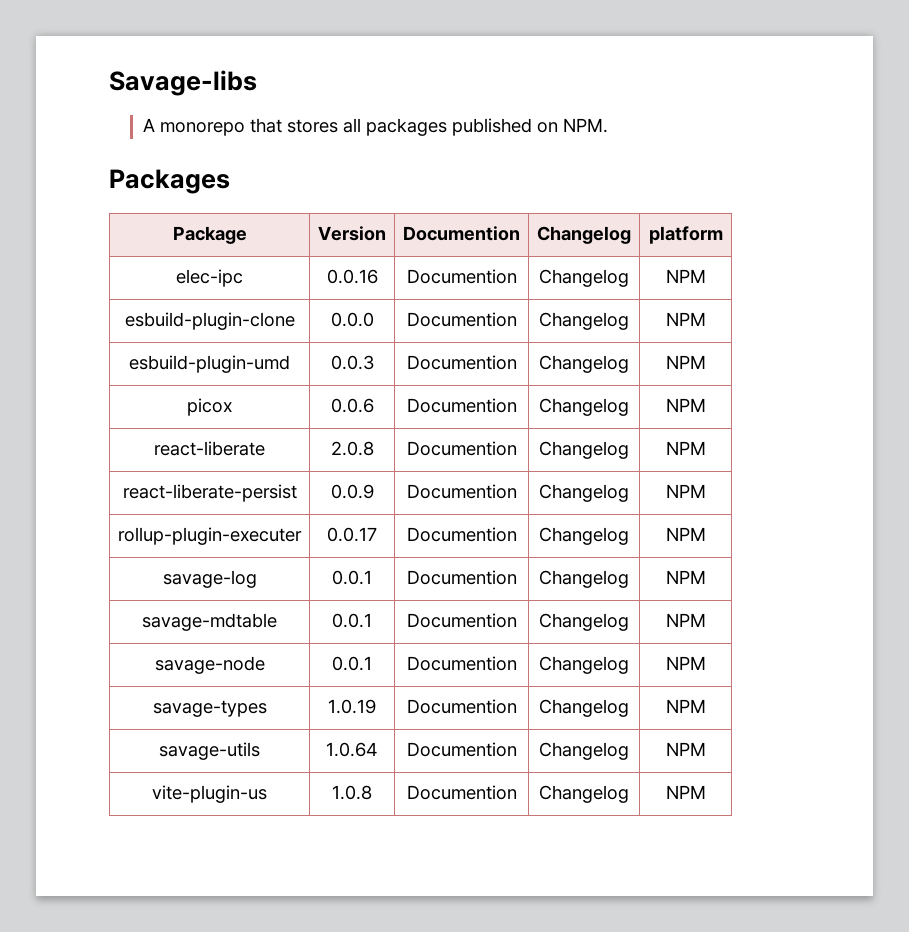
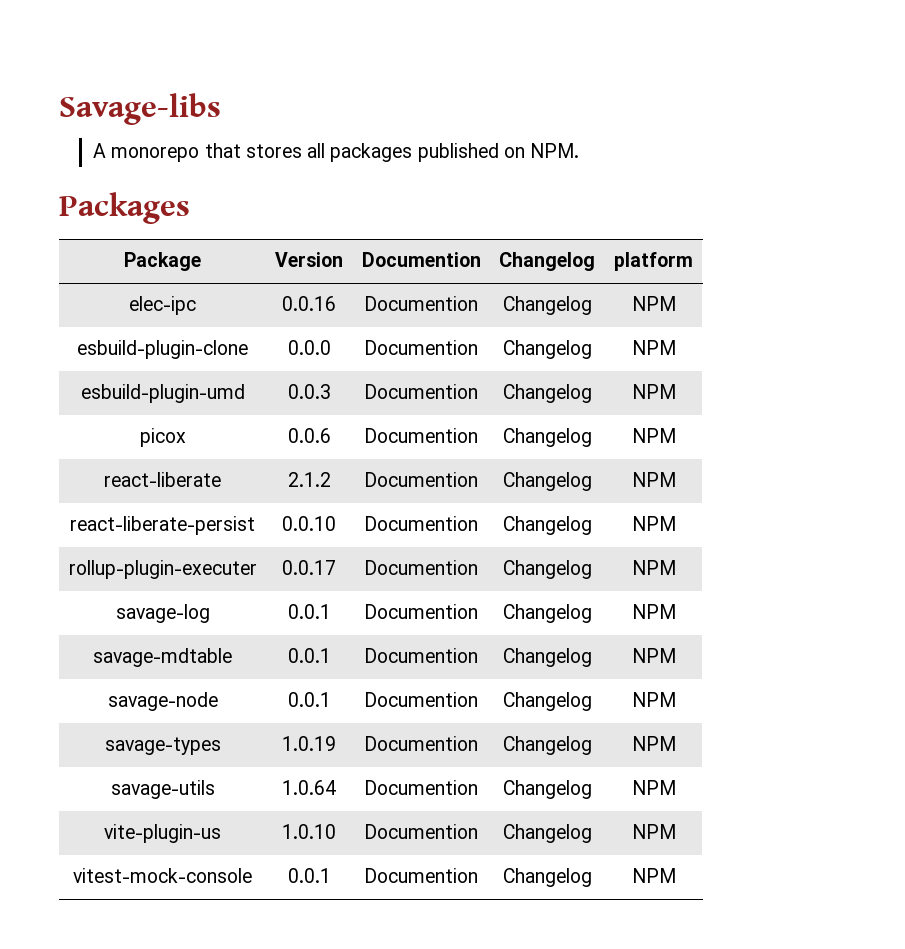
[330,441,374,456] 2.0.8 -> [287,472,331,487] 2.1.2
[330,484,374,499] 0.0.9 -> [282,516,336,531] 0.0.10
[332,785,372,800] [406,785,517,800] [539,785,629,803] [665,785,706,799] 1.0.8 | Documention | Changelog | NPM -> [282,824,336,839] [364,824,478,839] [502,824,592,843] [631,824,676,839] [73,868,252,883] [287,868,331,883] [364,868,478,883] [502,868,592,887] [631,868,676,883] 1.0.10 | Documention | Changelog | NPM // vitest-mock-console | 0.0.1 | Documention | Changelog | NPM

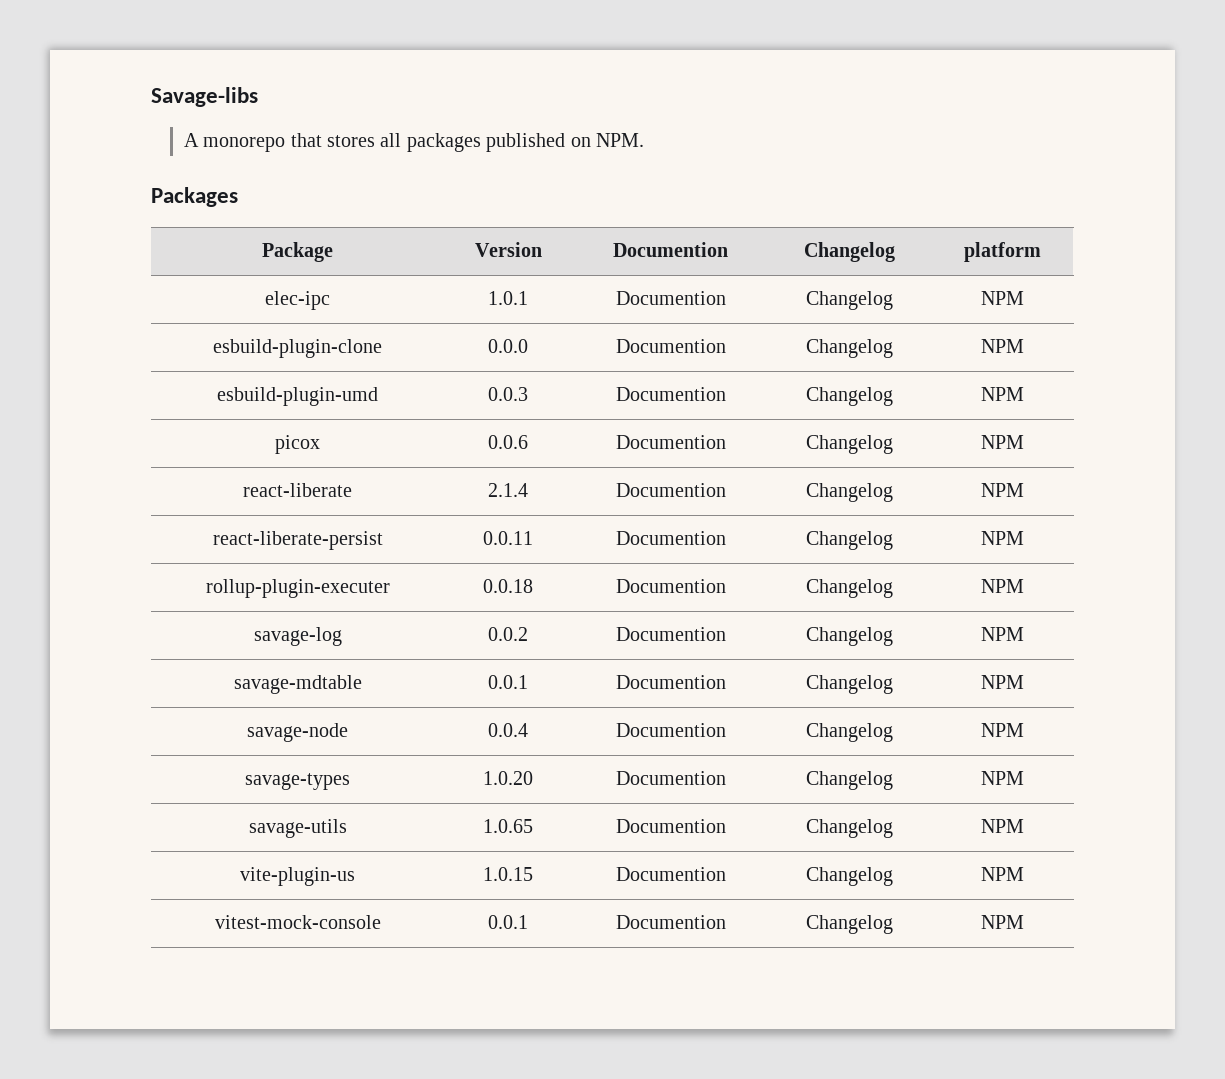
[282,296,336,311] 0.0.16 -> [488,291,528,305] 1.0.1
[287,472,331,487] 2.1.2 -> [488,483,528,497] 2.1.4
[282,516,336,531] 0.0.10 -> [483,531,533,545] 0.0.11
[282,560,336,575] 0.0.17 -> [483,579,533,593] 0.0.18
[287,604,331,619] 0.0.1 -> [488,627,528,641] 0.0.2
[287,692,331,707] 0.0.1 -> [488,723,528,737] 0.0.4
[282,736,336,751] 1.0.19 -> [483,771,533,785] 1.0.20
[282,780,336,795] 1.0.64 -> [483,819,533,833] 1.0.65
[282,824,336,839] 1.0.10 -> [483,867,533,881] 1.0.15

